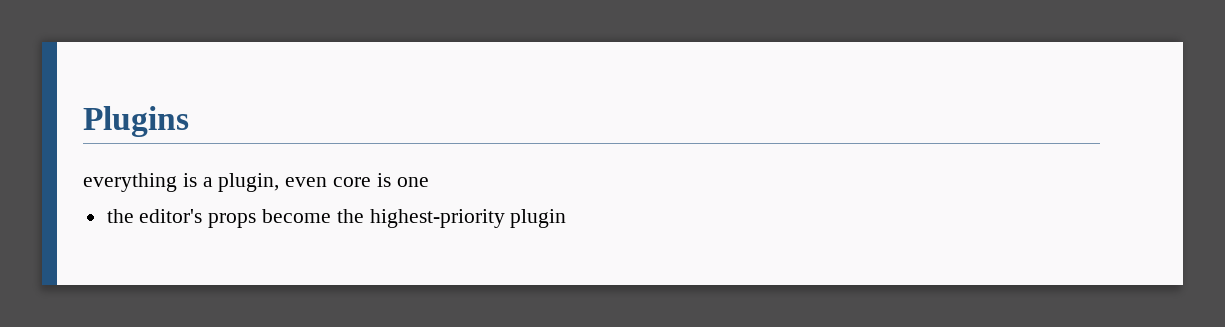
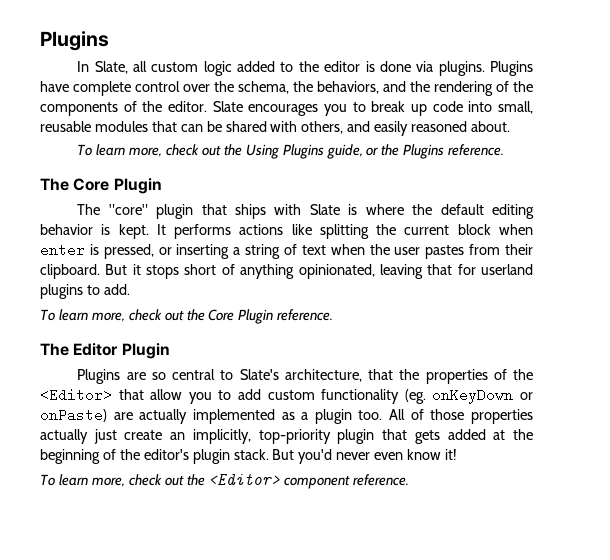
[83,173,429,192] [106,209,567,228] everything is a plugin, even core is one // the editor's props become the highest-priority plugin -> [77,61,533,76] [40,81,533,96] [40,101,534,116] [40,121,511,136] [77,144,505,159] [40,178,162,194] [77,204,534,219] [40,224,533,239] [40,243,533,259] [40,264,533,279] [40,284,130,299] [40,309,334,324] [40,343,170,359] [77,369,534,384] [40,388,534,404] [40,408,533,424] [40,429,534,444] [40,449,458,464] [40,473,410,489] In Slate, all custom logic added to the editor is done via plugins. Plugins have complete control over the schema, the behaviors, and the rendering of the components of the editor. Slate encourages you to break up code into small, reusable modules that can be shared with others, and easily reasoned about. // To learn more, check out the Using Plugins guide, or the Plugins reference. // The Core Plugin // The "core" plugin that ships with Slate is where the default editing behavior is kept. It performs actions like splitting the current block when enter is pressed, or inserting a string of text when the user pastes from their clipboard. But it stops short of anything opinionated, leaving that for userland plugins to add. // To learn more, check out the Core Plugin reference. // The Editor Plugin // Plugins are so central to Slate's architecture, that the properties of the <Editor> that allow you to add custom functionality (eg. onKeyDown or onPaste) are actually implemented as a plugin too. All of those properties actually just create an implicitly, top-priority plugin that gets added at the beginning of the editor's plugin stack. But you'd never even know it! // To learn more, check out the <Editor> component reference.

